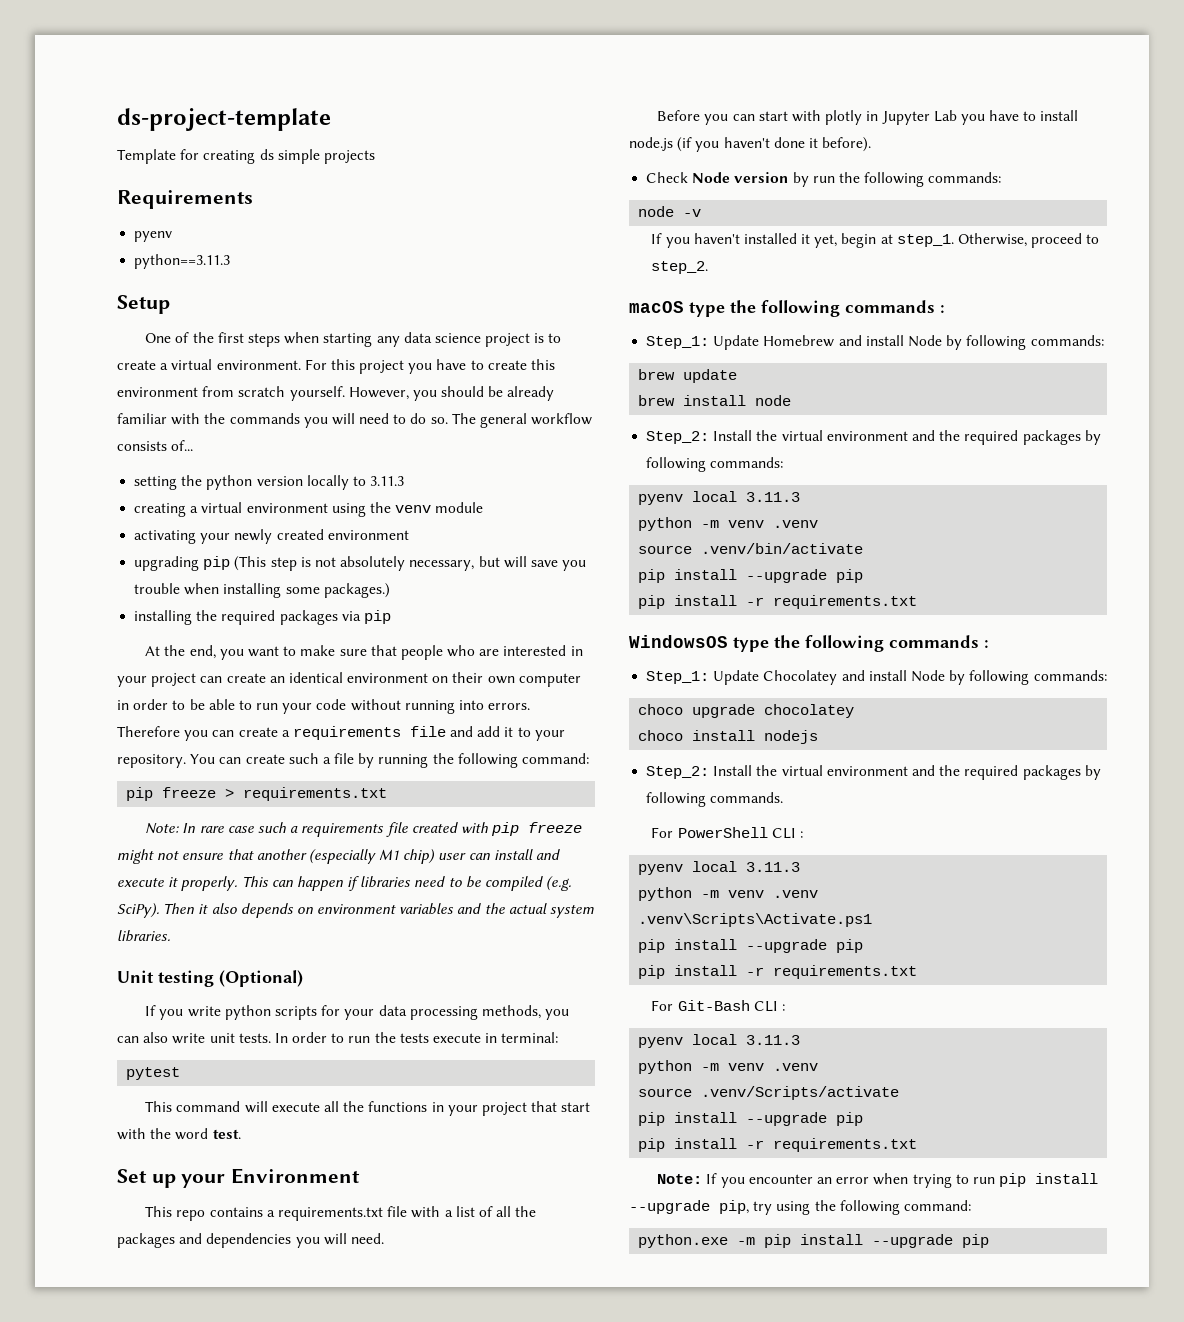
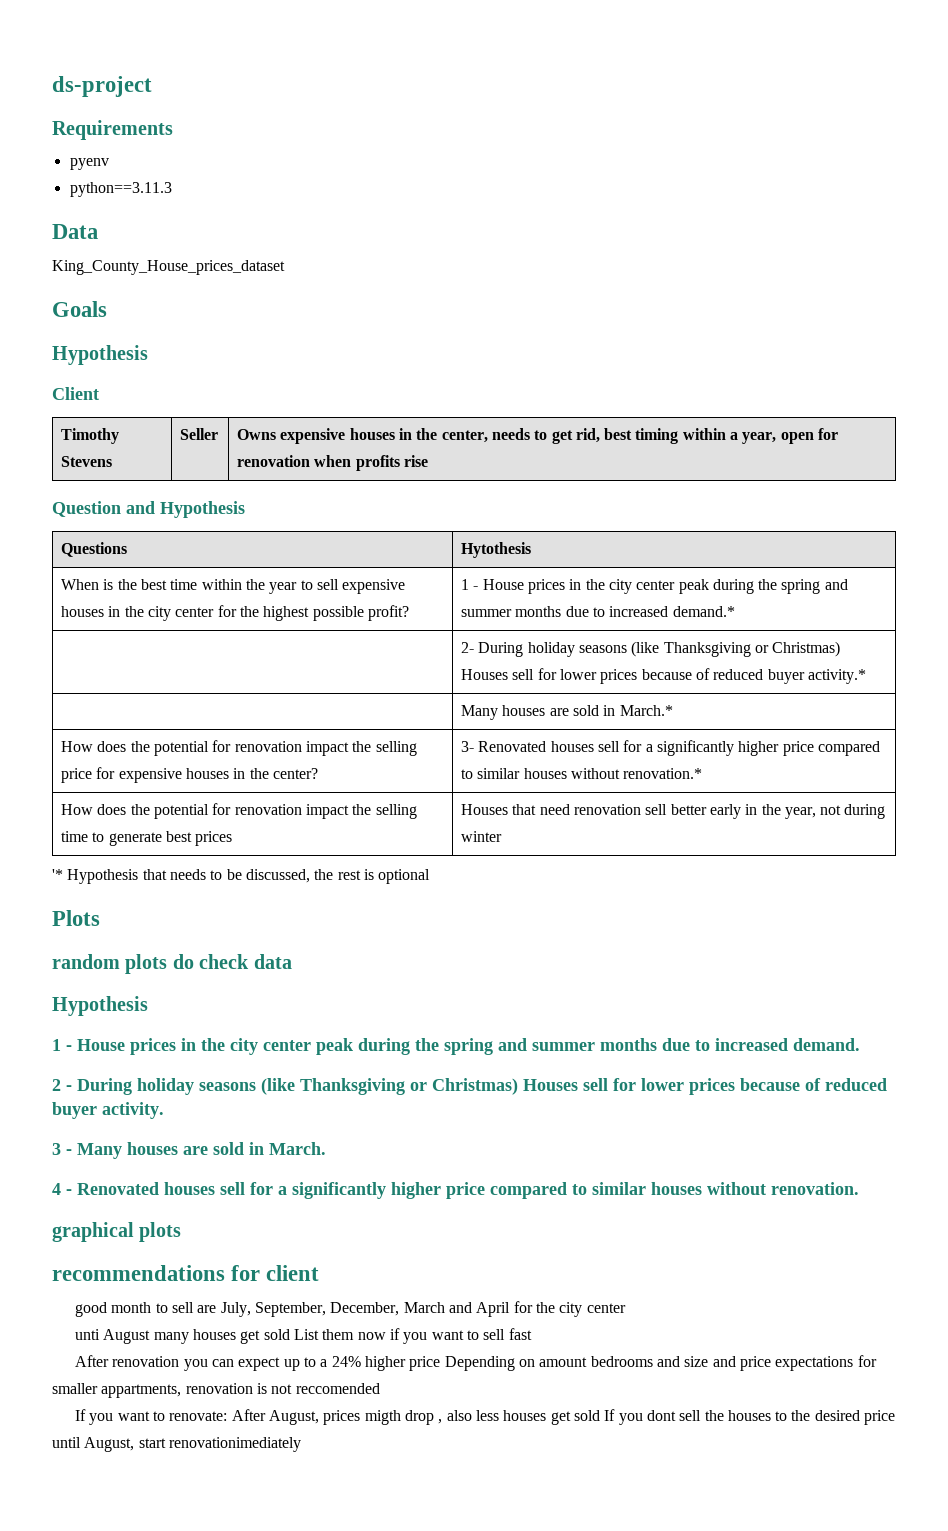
[117,108,331,131] [117,149,375,164] [117,190,253,209] [134,231,173,242] [134,254,231,269] [117,295,170,314] [145,332,562,347] [117,359,556,374] [117,386,555,401] [117,413,593,428] [117,440,194,451] [134,475,405,490] [134,502,484,517] [134,529,409,544] [134,556,587,571] [134,583,390,598] [134,610,391,625] [145,645,583,660] [117,672,581,687] [117,699,531,714] [117,726,565,741] [117,753,590,768] [126,787,388,801] [145,822,583,837] [117,849,561,864] [117,876,572,891] [117,903,595,918] [117,930,170,942] [117,970,303,987] [145,1005,570,1020] [117,1032,559,1044] [126,1067,181,1080] [145,1101,591,1116] [117,1128,241,1140] [117,1168,361,1188] [145,1206,537,1221] [117,1233,384,1248] [657,110,1079,125] [629,137,872,152] [646,172,1002,187] [638,206,702,217] [651,233,1100,248] [651,261,709,274] [629,300,945,317] [646,335,1104,350] [638,369,738,383] [638,395,792,406] [646,430,1101,445] [646,457,784,472] [638,491,801,505] [638,517,819,531] [638,543,864,554] [638,569,864,583] [638,595,918,609] [629,635,989,652] [646,670,1107,685] [638,704,855,718] [638,730,819,744] [646,765,1101,780] [646,792,784,807] [651,827,803,839] [638,861,801,875] [638,887,819,901] [638,913,873,927] [638,939,864,953] [638,965,918,979] [651,1000,785,1012] [638,1034,801,1048] [638,1060,819,1074] [638,1086,900,1100] [638,1112,864,1126] [638,1138,918,1152] [657,1173,1099,1188] [629,1200,971,1215] [638,1234,990,1248] ds-project-template // Template for creating ds simple projects // Requirements // pyenv // python==3.11.3 // Setup // One of the first steps when starting any data science project is to create a virtual environment. For this project you have to create this environment from scratch yourself. However, you should be already familiar with the commands you will need to do so. The general workflow consists of... // setting the python version locally to 3.11.3 // creating a virtual environment using the venv module // activating your newly created environment // upgrading pip (This step is not absolutely necessary, but will save you trouble when installing some packages.) // installing the required packages via pip // At the end, you want to make sure that people who are interested in your project can create an identical environment on their own computer in order to be able to run your code without running into errors. Therefore you can create a requirements file and add it to your repository. You can create such a file by running the following command: // pip freeze > requirements.txt // Note: In rare case such a requirements file created with pip freeze might not ensure that another (especially M1 chip) user can install and execute it properly. This can happen if libraries need to be compiled (e.g. SciPy). Then it also depends on environment variables and the actual system libraries. // Unit testing (Optional) // If you write python scripts for your data processing methods, you can also write unit tests. In order to run the tests execute in terminal: // pytest // This command will execute all the functions in your project that start with the word test. // Set up your Environment // This repo contains a requirements.txt file with a list of all the packages and dependencies you will need. // Before you can start with plotly in Jupyter Lab you have to install node.js (if you haven't done it before). // Check Node version by run the following commands: // node -v // If you haven't installed it yet, begin at step_1. Otherwise, proceed to step_2. // macOS type the following commands : // Step_1: Update Homebrew and install Node by following commands: // brew update // brew install node // Step_2: Install the virtual environment and the required packages by following commands: // pyenv local 3.11.3 // python -m venv .venv // source .venv/bin/activate // pip install --upgrade pip // pip install -r requirements.txt // WindowsOS type the following commands : // Step_1: Update Chocolatey and install Node by following commands: // choco upgrade chocolatey // choco install nodejs // Step_2: Install the virtual environment and the required packages by following commands. // For PowerShell CLI : // pyenv local 3.11.3 // python -m venv .venv // .venv\Scripts\Activate.ps1 // pip install --upgrade pip // pip install -r requirements.txt // For Git-Bash CLI : // pyenv local 3.11.3 // python -m venv .venv // source .venv/Scripts/activate // pip install --upgrade pip // pip install -r requirements.txt // Note: If you encounter an error when trying to run pip install --upgrade pip, try using the following command: // python.exe -m pip install --upgrade pip -> [52,76,152,97] [52,120,173,140] [69,158,109,170] [69,182,172,197] [52,224,98,239] [52,260,285,275] [52,301,107,317] [52,345,148,365] [52,387,99,400] [60,428,119,444] [60,456,112,467] [179,428,218,440] [236,428,839,444] [236,455,428,471] [52,501,245,518] [60,542,127,557] [460,542,531,558] [60,579,406,594] [60,605,409,621] [460,579,848,594] [460,606,735,617] [460,641,841,657] [460,668,866,684] [460,705,673,720] [60,740,417,756] [60,767,318,783] [460,740,880,756] [460,768,703,779] [60,803,417,819] [60,831,233,846] [460,804,886,819] [460,831,502,842] [52,869,431,884] [52,910,100,926] [52,954,292,974] [52,996,148,1016] [52,1038,860,1055] [52,1078,887,1095] [52,1102,164,1119] [52,1142,326,1159] [52,1182,859,1199] [52,1222,182,1242] [52,1265,320,1281] [75,1301,626,1317] [75,1328,532,1344] [75,1355,877,1371] [52,1383,380,1398] [75,1409,896,1425] [52,1437,301,1452] ds-project // Requirements // pyenv // python==3.11.3 // Data // King_County_House_prices_dataset // Goals // Hypothesis // Client // Timothy Stevens | Seller | Owns expensive houses in the center, needs to get rid, best timing within a year, open for renovation when profits rise // Question and Hypothesis // Questions | Hytothesis // When is the best time within the year to sell expensive houses in the city center for the highest possible profit? | 1 - House prices in the city center peak during the spring and summer months due to increased demand.* // | 2- During holiday seasons (like Thanksgiving or Christmas) Houses sell for lower prices because of reduced buyer activity.* // | Many houses are sold in March.* // How does the potential for renovation impact the selling price for expensive houses in the center? | 3- Renovated houses sell for a significantly higher price compared to similar houses without renovation.* // How does the potential for renovation impact the selling time to generate best prices | Houses that need renovation sell better early in the year, not during winter // '* Hypothesis that needs to be discussed, the rest is optional // Plots // random plots do check data // Hypothesis // 1 - House prices in the city center peak during the spring and summer months due to increased demand. // 2 - During holiday seasons (like Thanksgiving or Christmas) Houses sell for lower prices because of reduced buyer activity. // 3 - Many houses are sold in March. // 4 - Renovated houses sell for a significantly higher price compared to similar houses without renovation. // graphical plots // recommendations for client // good month to sell are July, September, December, March and April for the city center // unti August many houses get sold List them now if you want to sell fast // After renovation you can expect up to a 24% higher price Depending on amount bedrooms and size and price expectations for smaller appartments, renovation is not reccomended // If you want to renovate: After August, prices migth drop , also less houses get sold If you dont sell the houses to the desired price until August, start renovationimediately

